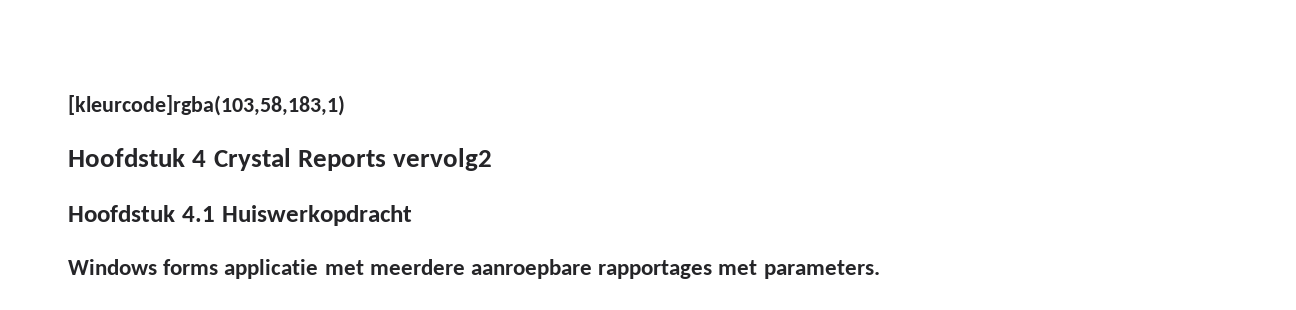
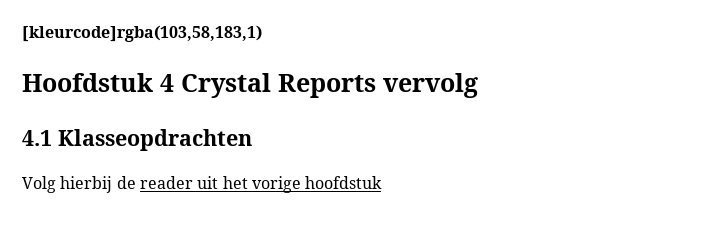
[393,148,493,171] [68,205,412,226] [68,259,880,279] vervolg2 // Hoofdstuk 4.1 Huiswerkopdracht // Windows forms applicatie met meerdere aanroepbare rapportages met parameters. -> [383,73,478,98] [22,129,252,151] [22,176,383,193] vervolg // 4.1 Klasseopdrachten // Volg hierbij de reader uit het vorige hoofdstuk

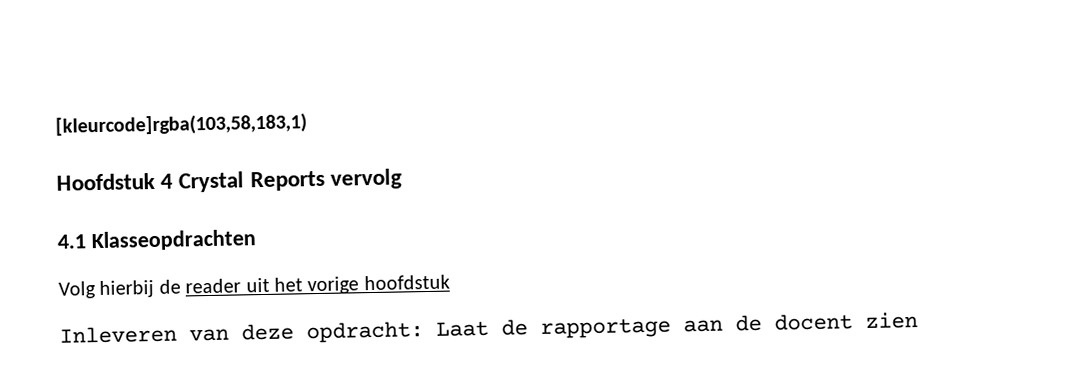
(383, 182) none -> [59,312,918,344] // Inleveren van deze opdracht: Laat de rapportage aan de docent zien

